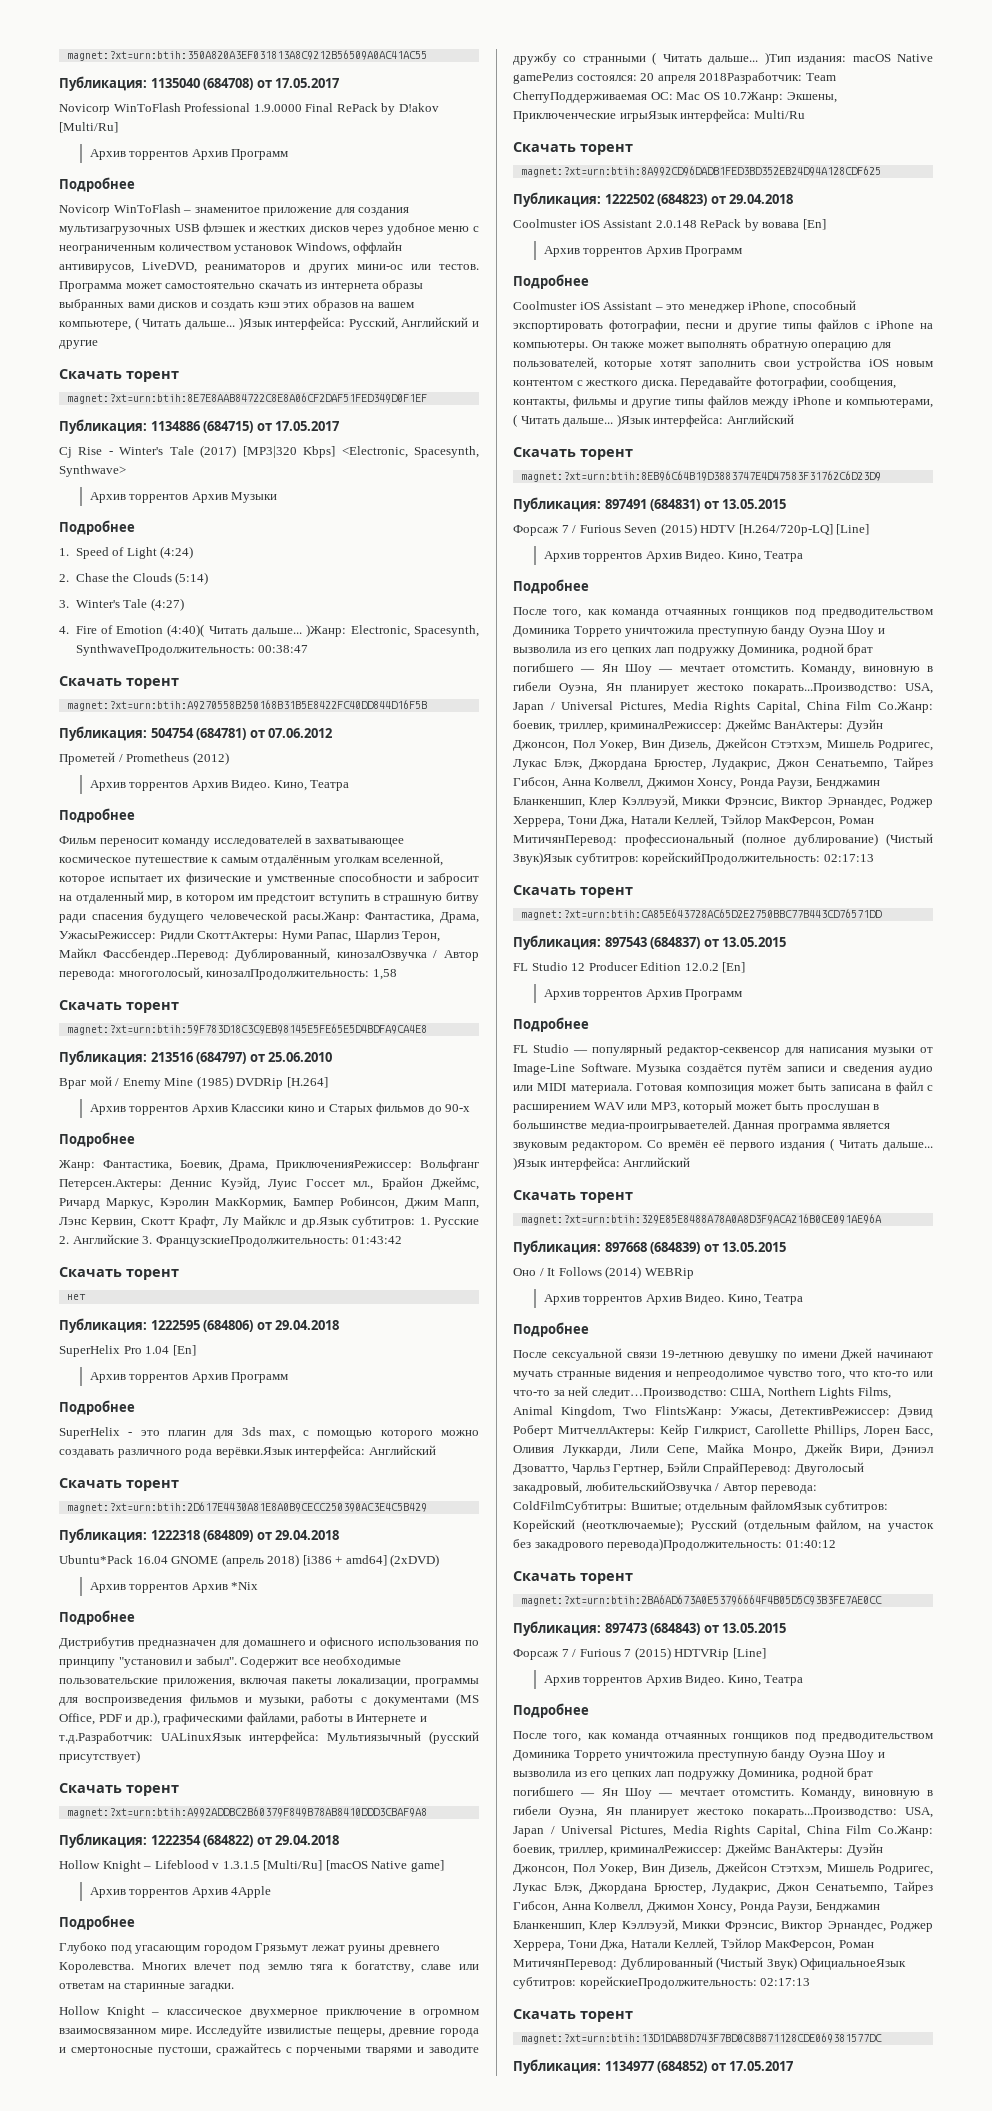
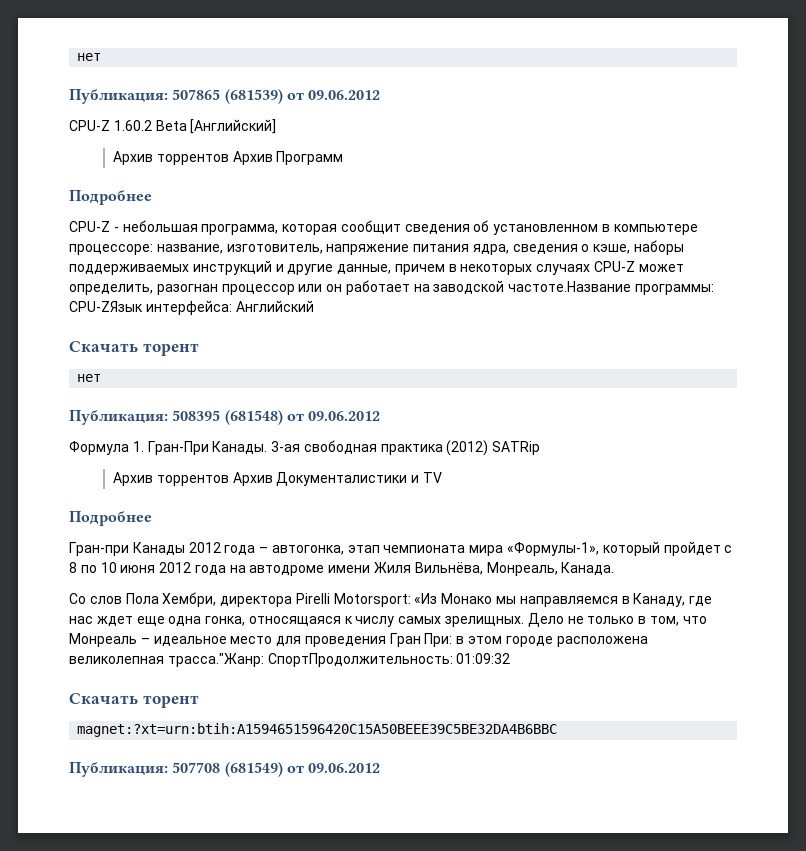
[66,50,427,61] [59,76,340,91] [59,103,439,115] [59,122,118,133] [89,149,289,160] [59,177,135,192] [59,204,410,216] [59,223,479,235] [59,241,403,254] [59,262,480,273] [59,280,424,292] [59,299,414,311] [59,317,479,330] [59,340,98,349] [59,369,179,382] [66,393,427,404] [59,419,340,434] [59,445,479,458] [59,465,126,477] [89,492,278,503] [59,520,135,535] [59,546,194,559] [59,572,209,585] [59,598,184,611] [59,624,479,637] [75,644,309,656] [59,676,179,689] [66,700,427,711] [59,726,333,741] [59,752,229,765] [89,780,350,791] [59,808,135,823] [59,834,404,847] [59,853,444,866] [59,873,479,885] [59,891,479,904] [59,910,479,923] [59,931,441,942] [59,948,480,961] [59,967,397,980] [59,1000,179,1013] [66,1024,427,1035] [59,1050,333,1065] [59,1076,328,1089] [89,1103,471,1115] [59,1132,135,1147] [59,1159,479,1171] [59,1177,480,1190] [59,1197,479,1209] [59,1215,479,1228] [59,1234,403,1247] [59,1267,179,1280] [66,1294,86,1300] [59,1318,340,1333] [59,1345,196,1357] [89,1372,289,1383] [59,1400,135,1415] [59,1427,480,1439] [59,1445,436,1458] [59,1478,179,1491] [66,1502,427,1513] [59,1528,340,1543] [59,1554,440,1567] [89,1582,259,1593] [59,1610,135,1625] [59,1637,479,1649] [59,1656,402,1668] [59,1678,479,1687] [59,1693,479,1706] [59,1712,427,1725] [59,1731,479,1744] [59,1750,140,1763] [59,1783,179,1796] [66,1807,427,1818] [59,1833,340,1848] [59,1860,444,1872] [89,1886,272,1898] [59,1915,135,1930] [59,1942,440,1954] [59,1961,480,1973] [59,1983,234,1992] [59,2006,480,2018] [59,2024,480,2037] [59,2043,479,2056] [513,52,934,65] [513,72,836,84] [513,91,837,103] [513,109,805,122] [513,142,633,155] [520,166,881,177] [513,192,794,207] [513,219,826,231] [543,246,743,257] [513,274,589,289] [513,300,856,313] [513,319,933,332] [513,339,891,351] [513,357,933,370] [513,376,897,389] [513,395,933,408] [513,414,794,427] [513,447,633,460] [520,471,881,482] [513,497,787,512] [513,523,870,536] [543,551,804,562] [513,579,589,594] [513,607,933,618] [513,625,885,637] [513,643,874,656] [513,663,933,675] [513,682,933,694] [513,701,933,713] [513,719,883,732] [513,738,933,751] [513,757,933,770] [513,777,880,789] [513,795,933,808] [513,814,874,827] [513,833,933,846] [513,852,874,865] [513,885,633,898] [520,909,882,920] [513,935,787,950] [513,962,746,973] [543,989,743,1000] [513,1017,589,1032] [513,1043,933,1056] [513,1063,933,1075] [513,1081,933,1094] [513,1100,880,1113] [513,1119,891,1132] [513,1138,933,1151] [513,1157,691,1170] [513,1190,633,1203] [520,1214,882,1225] [513,1240,787,1255] [513,1266,694,1279] [543,1294,804,1305] [513,1322,589,1337] [513,1348,933,1361] [513,1371,933,1380] [513,1386,891,1399] [513,1406,933,1418] [513,1424,933,1437] [513,1443,934,1456] [513,1462,864,1475] [513,1481,818,1494] [513,1500,889,1513] [513,1519,934,1532] [513,1538,836,1551] [513,1571,633,1584] [520,1595,882,1606] [513,1621,787,1636] [513,1647,766,1660] [543,1675,804,1686] [513,1703,589,1718] [513,1731,933,1742] [513,1749,885,1761] [513,1767,874,1780] [513,1787,933,1799] [513,1806,933,1818] [513,1825,933,1837] [513,1843,883,1856] [513,1862,933,1875] [513,1881,933,1894] [513,1901,880,1913] [513,1919,933,1932] [513,1938,874,1951] [513,1957,907,1970] [513,1976,811,1989] [513,2009,633,2022] [520,2033,882,2044] [513,2059,794,2074] magnet:?xt=urn:btih:350A820A3EF031813A8C9212B56509A0AC41AC55 // Публикация: 1135040 (684708) от 17.05.2017 // Novicorp WinToFlash Professional 1.9.0000 Final RePack by D!akov [Multi/Ru] // Архив торрентов Архив Программ // Подробнее // Novicorp WinToFlash – знаменитое приложение для создания мультизагрузочных USB флэшек и жестких дисков через удобное меню с неограниченным количеством установок Windows, оффлайн антивирусов, LiveDVD, реаниматоров и других мини-ос или тестов. Программа может самостоятельно скачать из интернета образы выбранных вами дисков и создать кэш этих образов на вашем компьютере, ( Читать дальше... )Язык интерфейса: Русский, Английский и другие // Скачать торент // magnet:?xt=urn:btih:8E7E8AAB84722C8E8A06CF2DAF51FED349D0F1EF // Публикация: 1134886 (684715) от 17.05.2017 // Cj Rise - Winter's Tale (2017) [MP3|320 Kbps] <Electronic, Spacesynth, Synthwave> // Архив торрентов Архив Музыки // Подробнее // 1. Speed of Light (4:24) // 2. Chase the Clouds (5:14) // 3. Winter's Tale (4:27) // 4. Fire of Emotion (4:40)( Читать дальше... )Жанр: Electronic, Spacesynth, SynthwaveПродолжительность: 00:38:47 // Скачать торент // magnet:?xt=urn:btih:A9270558B250168B31B5E8422FC40DD844D16F5B // Публикация: 504754 (684781) от 07.06.2012 // Прометей / Prometheus (2012) // Архив торрентов Архив Видео. Кино, Театра // Подробнее // Фильм переносит команду исследователей в захватывающее космическое путешествие к самым отдалённым уголкам вселенной, которое испытает их физические и умственные способности и забросит на отдаленный мир, в котором им предстоит вступить в страшную битву ради спасения будущего человеческой расы.Жанр: Фантастика, Драма, УжасыРежиссер: Ридли СкоттАктеры: Нуми Рапас, Шарлиз Терон, Майкл Фассбендер..Перевод: Дублированный, кинозалОзвучка / Автор перевода: многоголосый, кинозалПродолжительность: 1,58 // Скачать торент // magnet:?xt=urn:btih:59F783D18C3C9EB98145E5FE65E5D4BDFA9CA4E8 // Публикация: 213516 (684797) от 25.06.2010 // Враг мой / Enemy Mine (1985) DVDRip [H.264] // Архив торрентов Архив Классики кино и Старых фильмов до 90-х // Подробнее // Жанр: Фантастика, Боевик, Драма, ПриключенияРежиссер: Вольфганг Петерсен.Актеры: Деннис Куэйд, Луис Госсет мл., Брайон Джеймс, Ричард Маркус, Кэролин МакКормик, Бампер Робинсон, Джим Мапп, Лэнс Кервин, Скотт Крафт, Лу Майклс и др.Язык субтитров: 1. Русские 2. Английские 3. ФранцузскиеПродолжительность: 01:43:42 // Скачать торент // нет // Публикация: 1222595 (684806) от 29.04.2018 // SuperHelix Pro 1.04 [En] // Архив торрентов Архив Программ // Подробнее // SuperHelix - это плагин для 3ds max, с помощью которого можно создавать различного рода верёвки.Язык интерфейса: Английский // Скачать торент // magnet:?xt=urn:btih:2D617E4430A81E8A0B9CECC250390AC3E4C5B429 // Публикация: 1222318 (684809) от 29.04.2018 // Ubuntu*Pack 16.04 GNOME (апрель 2018) [i386 + amd64] (2xDVD) // Архив торрентов Архив *Nix // Подробнее // Дистрибутив предназначен для домашнего и офисного использования по принципу "установил и забыл". Содержит все необходимые пользовательские приложения, включая пакеты локализации, программы для воспроизведения фильмов и музыки, работы с документами (MS Office, PDF и др.), графическими файлами, работы в Интернете и т.д.Разработчик: UALinuxЯзык интерфейса: Мультиязычный (русский присутствует) // Скачать торент // magnet:?xt=urn:btih:A992ADDBC2B60379F849B78AB8410DDD3CBAF9A8 // Публикация: 1222354 (684822) от 29.04.2018 // Hollow Knight – Lifeblood v 1.3.1.5 [Multi/Ru] [macOS Native game] // Архив торрентов Архив 4Apple // Подробнее // Глубоко под угасающим городом Грязьмут лежат руины древнего Королевства. Многих влечет под землю тяга к богатству, славе или ответам на старинные загадки. // Hollow Knight – классическое двухмерное приключение в огромном взаимосвязанном мире. Исследуйте извилистые пещеры, древние города и смертоносные пустоши, сражайтесь с порчеными тварями и заводите дружбу со странными ( Читать дальше... )Тип издания: macOS Native gameРелиз состоялся: 20 апреля 2018Разработчик: Team CherryПоддерживаемая ОС: Mac OS 10.7Жанр: Экшены, Приключенческие игрыЯзык интерфейса: Multi/Ru // Скачать торент // magnet:?xt=urn:btih:8A992CD96DADB1FED3BD352EB24D94A128CDF625 // Публикация: 1222502 (684823) от 29.04.2018 // Coolmuster iOS Assistant 2.0.148 RePack by вовава [En] // Архив торрентов Архив Программ // Подробнее // Coolmuster iOS Assistant – это менеджер iPhone, способный экспортировать фотографии, песни и другие типы файлов с iPhone на компьютеры. Он также может выполнять обратную операцию для пользователей, которые хотят заполнить свои устройства iOS новым контентом с жесткого диска. Передавайте фотографии, сообщения, контакты, фильмы и другие типы файлов между iPhone и компьютерами, ( Читать дальше... )Язык интерфейса: Английский // Скачать торент // magnet:?xt=urn:btih:8EB96C64B19D3883747E4D47583F31762C6D23D9 // Публикация: 897491 (684831) от 13.05.2015 // Форсаж 7 / Furious Seven (2015) HDTV [H.264/720p-LQ] [Line] // Архив торрентов Архив Видео. Кино, Театра // Подробнее // После того, как команда отчаянных гонщиков под предводительством Доминика Торрето уничтожила преступную банду Оуэна Шоу и вызволила из его цепких лап подружку Доминика, родной брат погибшего — Ян Шоу — мечтает отомстить. Команду, виновную в гибели Оуэна, Ян планирует жестоко покарать...Производство: USA, Japan / Universal Pictures, Media Rights Capital, China Film Co.Жанр: боевик, триллер, криминалРежиссер: Джеймс ВанАктеры: Дуэйн Джонсон, Пол Уокер, Вин Дизель, Джейсон Стэтхэм, Мишель Родригес, Лукас Блэк, Джордана Брюстер, Лудакрис, Джон Сенатьемпо, Тайрез Гибсон, Анна Колвелл, Джимон Хонсу, Ронда Раузи, Бенджамин Бланкеншип, Клер Кэллэуэй, Микки Фрэнсис, Виктор Эрнандес, Роджер Херрера, Тони Джа, Натали Келлей, Тэйлор МакФерсон, Роман МитичянПеревод: профессиональный (полное дублирование) (Чистый Звук)Язык субтитров: корейскийПродолжительность: 02:17:13 // Скачать торент // magnet:?xt=urn:btih:CA85E643728AC65D2E2750BBC77B443CD76571DD // Публикация: 897543 (684837) от 13.05.2015 // FL Studio 12 Producer Edition 12.0.2 [En] // Архив торрентов Архив Программ // Подробнее // FL Studio — популярный редактор-секвенсор для написания музыки от Image-Line Software. Музыка создаётся путём записи и сведения аудио или MIDI материала. Готовая композиция может быть записана в файл с расширением WAV или MP3, который может быть прослушан в большинстве медиа-проигрываетелей. Данная программа является звуковым редактором. Со времён её первого издания ( Читать дальше... )Язык интерфейса: Английский // Скачать торент // magnet:?xt=urn:btih:329E85E8488A78A0A8D3F9ACA216B0CE091AE96A // Публикация: 897668 (684839) от 13.05.2015 // Оно / It Follows (2014) WEBRip // Архив торрентов Архив Видео. Кино, Театра // Подробнее // После сексуальной связи 19-летнюю девушку по имени Джей начинают мучать странные видения и непреодолимое чувство того, что кто-то или что-то за ней следит…Производство: США, Northern Lights Films, Animal Kingdom, Two FlintsЖанр: Ужасы, ДетективРежиссер: Дэвид Роберт МитчеллАктеры: Кейр Гилкрист, Carollette Phillips, Лорен Басс, Оливия Луккарди, Лили Сепе, Майка Монро, Джейк Вири, Дэниэл Дзоватто, Чарльз Гертнер, Бэйли СпрайПеревод: Двуголосый закадровый, любительскийОзвучка / Автор перевода: ColdFilmСубтитры: Вшитые; отдельным файломЯзык субтитров: Корейский (неотключаемые); Русский (отдельным файлом, на участок без закадрового перевода)Продолжительность: 01:40:12 // Скачать торент // magnet:?xt=urn:btih:2BA6AD673A0E53796664F4B05D5C93B3FE7AE0CC // Публикация: 897473 (684843) от 13.05.2015 // Форсаж 7 / Furious 7 (2015) HDTVRip [Line] // Архив торрентов Архив Видео. Кино, Театра // Подробнее // После того, как команда отчаянных гонщиков под предводительством Доминика Торрето уничтожила преступную банду Оуэна Шоу и вызволила из его цепких лап подружку Доминика, родной брат погибшего — Ян Шоу — мечтает отомстить. Команду, виновную в гибели Оуэна, Ян планирует жестоко покарать...Производство: USA, Japan / Universal Pictures, Media Rights Capital, China Film Co.Жанр: боевик, триллер, криминалРежиссер: Джеймс ВанАктеры: Дуэйн Джонсон, Пол Уокер, Вин Дизель, Джейсон Стэтхэм, Мишель Родригес, Лукас Блэк, Джордана Брюстер, Лудакрис, Джон Сенатьемпо, Тайрез Гибсон, Анна Колвелл, Джимон Хонсу, Ронда Раузи, Бенджамин Бланкеншип, Клер Кэллэуэй, Микки Фрэнсис, Виктор Эрнандес, Роджер Херрера, Тони Джа, Натали Келлей, Тэйлор МакФерсон, Роман МитичянПеревод: Дублированный (Чистый Звук) ОфициальноеЯзык субтитров: корейскиеПродолжительность: 02:17:13 // Скачать торент // magnet:?xt=urn:btih:13D1DAB8D743F7BD0C8B871128CDE069381577DC // Публикация: 1134977 (684852) от 17.05.2017 -> [77,53,102,61] [69,89,381,104] [69,119,277,134] [113,151,344,165] [69,190,152,205] [69,220,698,235] [69,240,685,255] [69,260,684,275] [69,280,715,295] [69,300,314,315] [69,341,199,356] [77,374,102,382] [69,410,381,425] [69,440,541,456] [113,472,442,486] [69,511,152,526] [69,541,733,556] [69,562,615,576] [69,592,713,607] [69,613,707,627] [69,633,648,647] [69,653,511,667] [69,693,199,708] [77,723,558,737] [69,762,381,777] нет // Публикация: 507865 (681539) от 09.06.2012 // CPU-Z 1.60.2 Beta [Английский] // Архив торрентов Архив Программ // Подробнее // CPU-Z - небольшая программа, которая сообщит сведения об установленном в компьютере процессоре: название, изготовитель, напряжение питания ядра, сведения о кэше, наборы поддерживаемых инcтрукций и другие данные, причем в некоторых случаях CPU-Z может определить, разогнан процессор или он работает на заводской частоте.Название программы: CPU-ZЯзык интерфейса: Английский // Скачать торент // нет // Публикация: 508395 (681548) от 09.06.2012 // Формула 1. Гран-При Канады. 3-ая свободная практика (2012) SATRip // Архив торрентов Архив Документалистики и TV // Подробнее // Гран-при Канады 2012 года – автогонка, этап чемпионата мира «Формулы-1», который пройдет с 8 по 10 июня 2012 года на автодроме имени Жиля Вильнёва, Монреаль, Канада. // Со слов Пола Хембри, директора Pirelli Motorsport: «Из Монако мы направляемся в Канаду, где нас ждет еще одна гонка, относящаяся к числу самых зрелищных. Дело не только в том, что Монреаль – идеальное место для проведения Гран При: в этом городе расположена великолепная трасса."Жанр: СпортПродолжительность: 01:09:32 // Скачать торент // magnet:?xt=urn:btih:A1594651596420C15A50BEEE39C5BE32DA4B6BBC // Публикация: 507708 (681549) от 09.06.2012

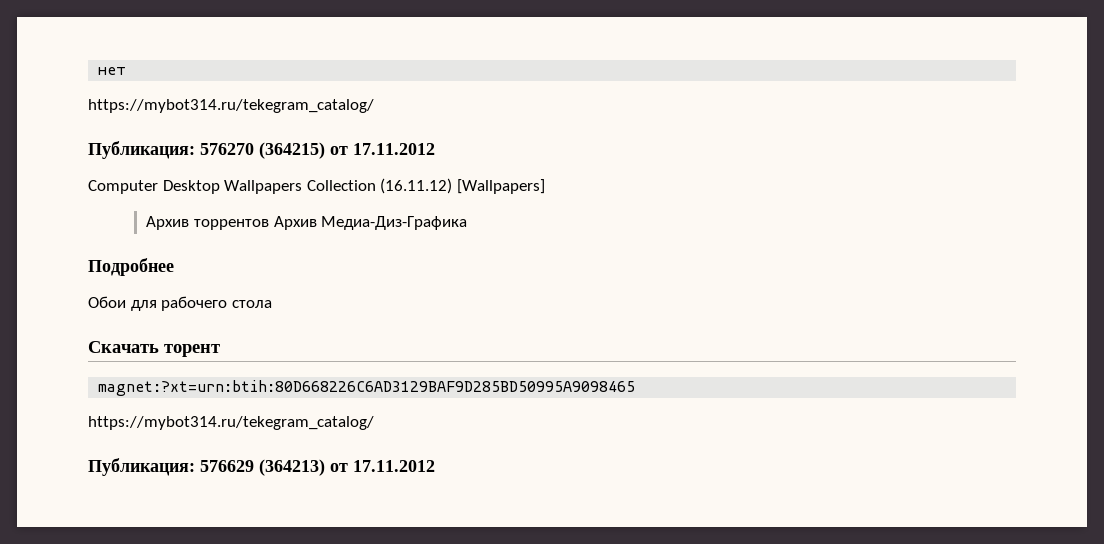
[77,53,102,61] [69,89,381,104] [69,119,277,134] [113,151,344,165] [69,190,152,205] [69,220,698,235] [69,240,685,255] [69,260,684,275] [69,280,715,295] [69,300,314,315] [69,341,199,356] [77,374,102,382] [69,410,381,425] [69,440,541,456] [113,472,442,486] [69,511,152,526] [69,541,733,556] [69,562,615,576] [69,592,713,607] [69,613,707,627] [69,633,648,647] [69,653,511,667] [69,693,199,708] [77,723,558,737] [69,762,381,777] нет // Публикация: 507865 (681539) от 09.06.2012 // CPU-Z 1.60.2 Beta [Английский] // Архив торрентов Архив Программ // Подробнее // CPU-Z - небольшая программа, которая сообщит сведения об установленном в компьютере процессоре: название, изготовитель, напряжение питания ядра, сведения о кэше, наборы поддерживаемых инcтрукций и другие данные, причем в некоторых случаях CPU-Z может определить, разогнан процессор или он работает на заводской частоте.Название программы: CPU-ZЯзык интерфейса: Английский // Скачать торент // нет // Публикация: 508395 (681548) от 09.06.2012 // Формула 1. Гран-При Канады. 3-ая свободная практика (2012) SATRip // Архив торрентов Архив Документалистики и TV // Подробнее // Гран-при Канады 2012 года – автогонка, этап чемпионата мира «Формулы-1», который пройдет с 8 по 10 июня 2012 года на автодроме имени Жиля Вильнёва, Монреаль, Канада. // Со слов Пола Хембри, директора Pirelli Motorsport: «Из Монако мы направляемся в Канаду, где нас ждет еще одна гонка, относящаяся к числу самых зрелищных. Дело не только в том, что Монреаль – идеальное место для проведения Гран При: в этом городе расположена великолепная трасса."Жанр: СпортПродолжительность: 01:09:32 // Скачать торент // magnet:?xt=urn:btih:A1594651596420C15A50BEEE39C5BE32DA4B6BBC // Публикация: 507708 (681549) от 09.06.2012 -> [98,67,127,75] [88,99,374,113] [88,141,435,159] [88,178,545,194] [146,216,468,230] [88,258,174,276] [88,296,272,311] [88,341,220,357] [98,380,636,396] [88,416,374,430] [88,458,435,476] нет // https://mybot314.ru/tekegram_catalog/ // Публикация: 576270 (364215) от 17.11.2012 // Computer Desktop Wallpapers Collection (16.11.12) [Wallpapers] // Архив торрентов Архив Медиа-Диз-Графика // Подробнее // Обои для рабочего стола // Скачать торент // magnet:?xt=urn:btih:80D668226C6AD3129BAF9D285BD50995A9098465 // https://mybot314.ru/tekegram_catalog/ // Публикация: 576629 (364213) от 17.11.2012

